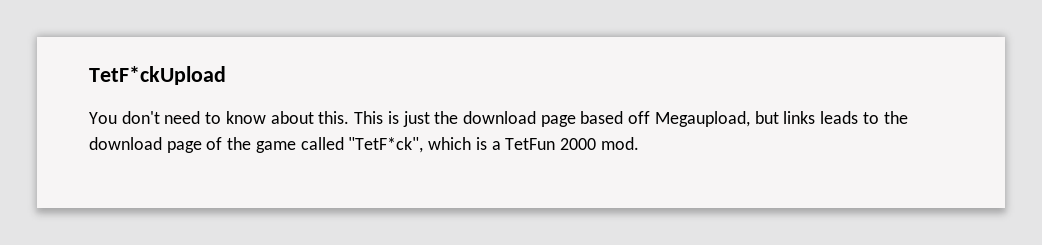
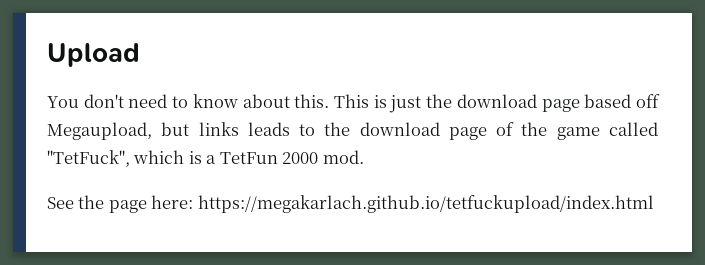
[89,66,226,85] TetF*ckUpload -> [47,43,140,67] Upload
[348,137,424,153] "TetF*ck", -> [47,150,130,167] "TetFuck",
(639, 143) none -> [47,195,654,213] // See the page here: https://megakarlach.github.io/tetfuckupload/index.html

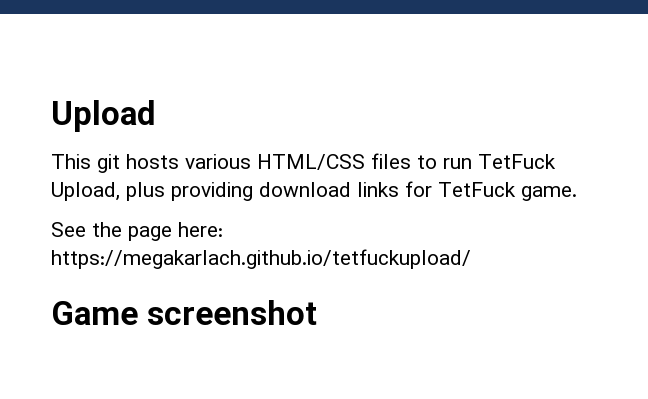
[47,94,660,113] [47,122,658,140] [47,150,364,167] You don't need to know about this. This is just the download page based off Megaupload, but links leads to the download page of the game called "TetFuck", which is a TetFun 2000 mod. -> [51,153,556,173] [51,181,577,201] This git hosts various HTML/CSS files to run TetFuck Upload, plus providing download links for TetFuck game.
[197,195,654,213] https://megakarlach.github.io/tetfuckupload/index.html -> [51,249,471,269] [51,300,317,325] https://megakarlach.github.io/tetfuckupload/ // Game screenshot

